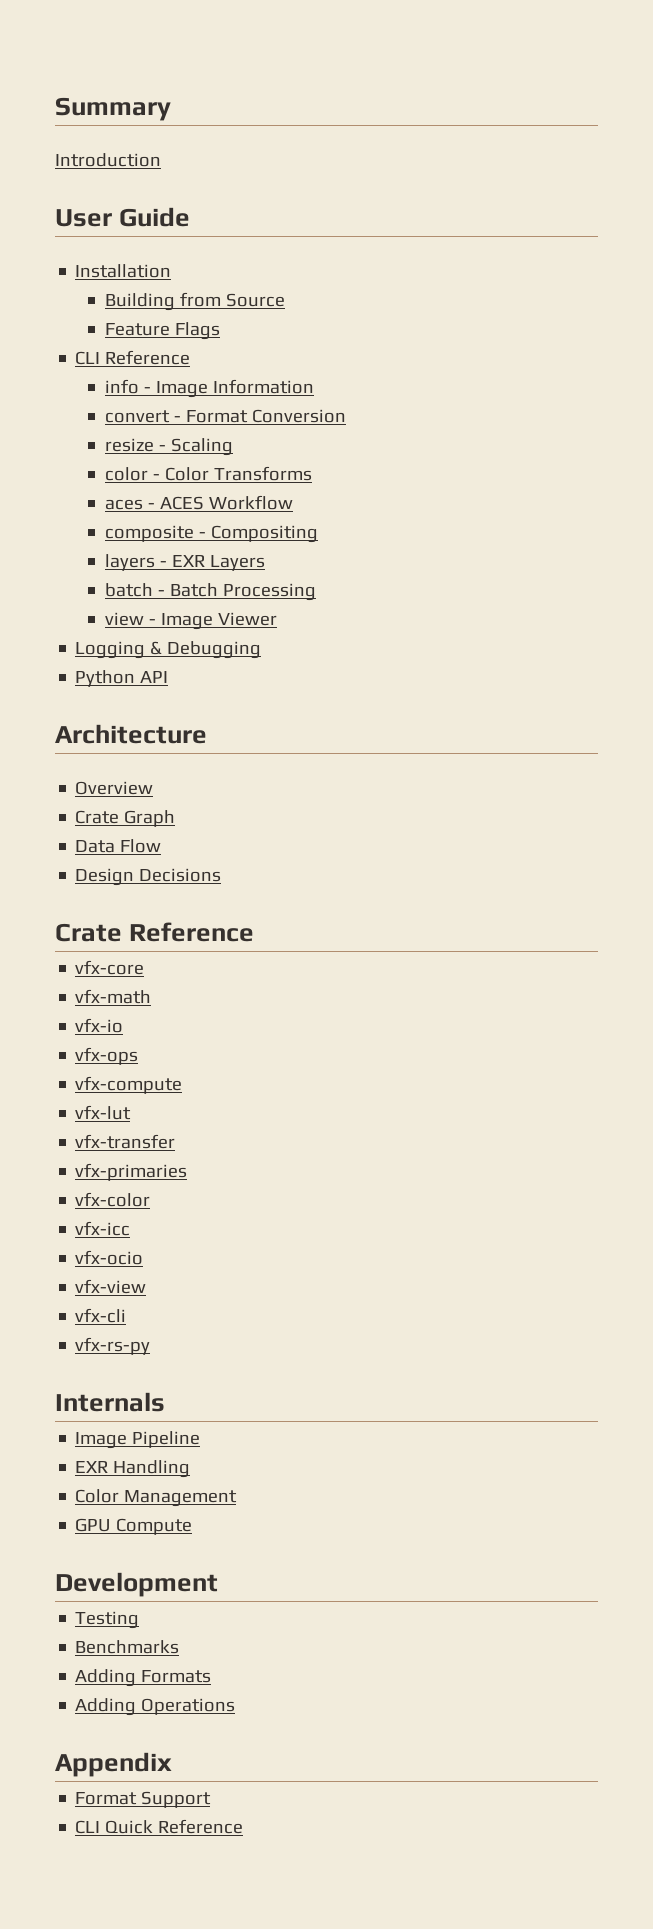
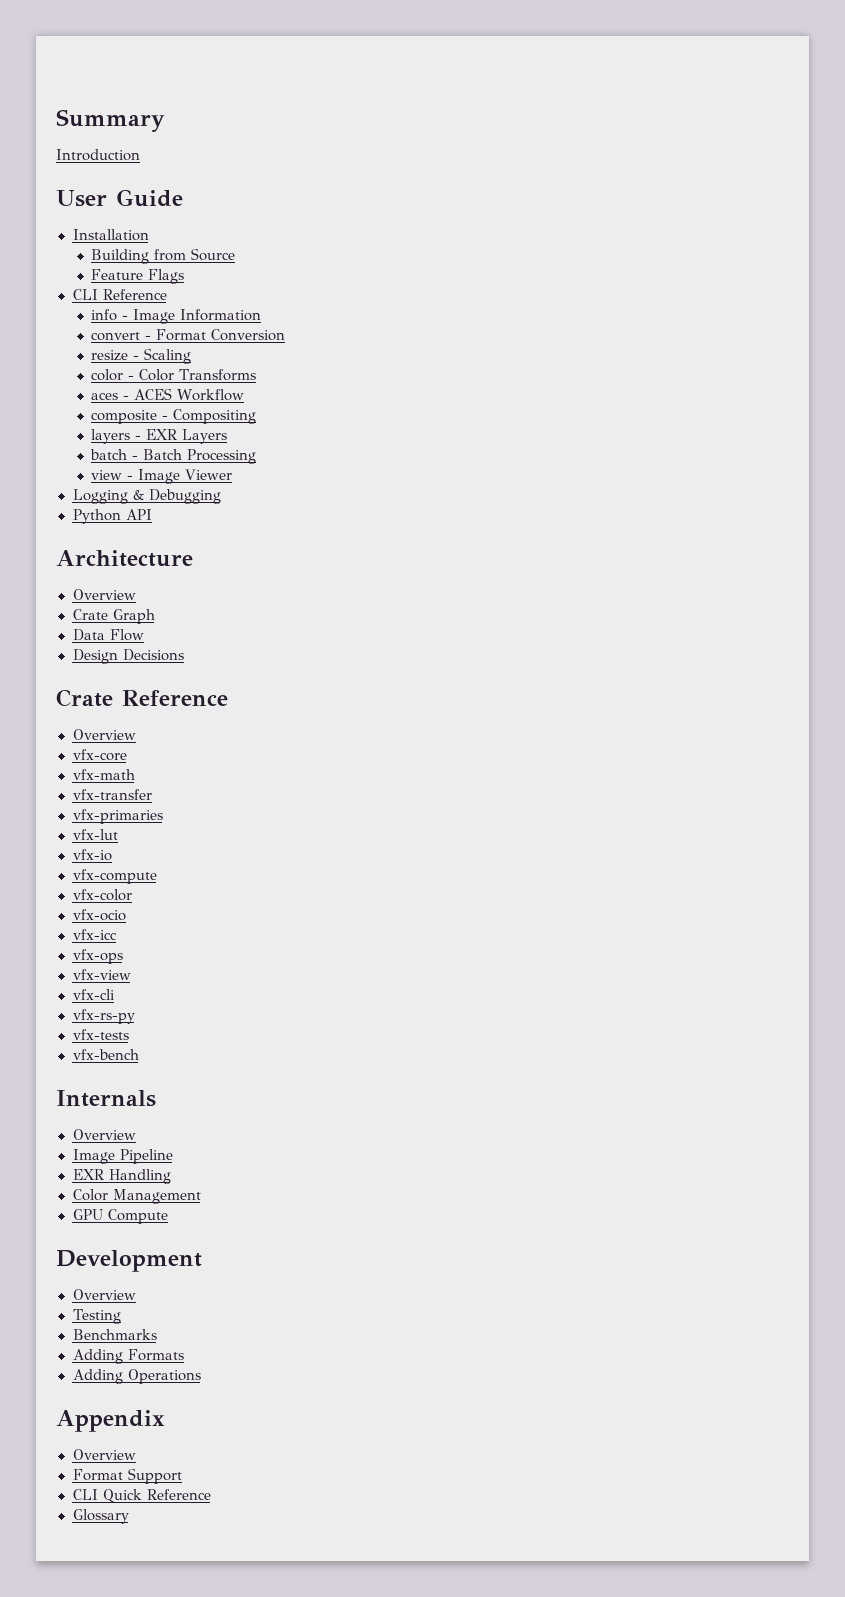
(255, 932) none -> [72,729,136,740] // Overview
[75,1018,124,1033] [75,1047,139,1065] [75,1076,183,1094] [75,1105,132,1120] // vfx-io // vfx-ops // vfx-compute // vfx-lut -> (135, 774) none
(188, 1172) none -> [72,829,118,840] [72,849,112,861] [72,869,157,884] // vfx-lut // vfx-io // vfx-compute
(151, 1199) none -> [72,909,126,921] // vfx-ocio
[75,1250,144,1265] vfx-ocio -> [72,949,123,964] vfx-ops
(151, 1346) none -> [72,1029,129,1040] [72,1049,139,1060] // vfx-tests // vfx-bench
(165, 1402) none -> [72,1129,136,1140] // Overview
(218, 1584) none -> [72,1289,136,1300] // Overview
(172, 1764) none -> [72,1449,136,1460] // Overview
(244, 1826) none -> [72,1509,129,1524] // Glossary

